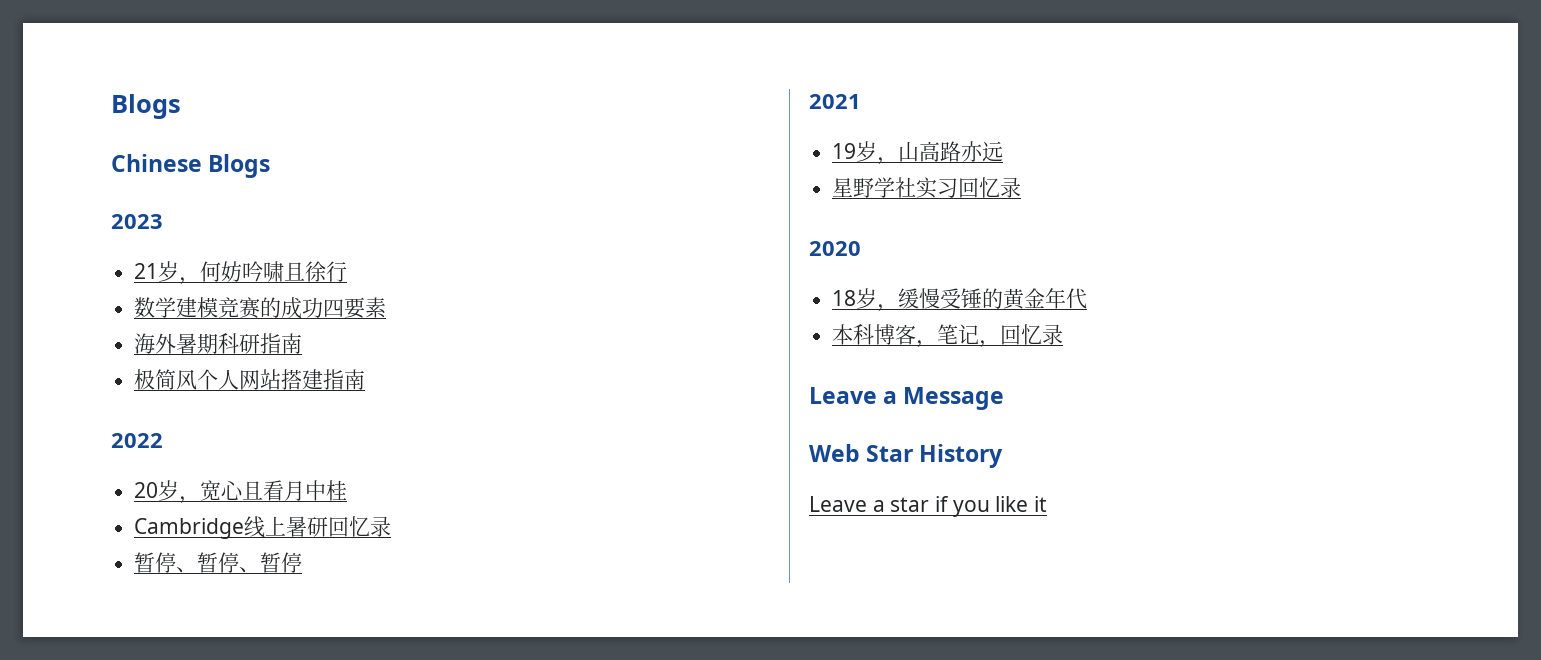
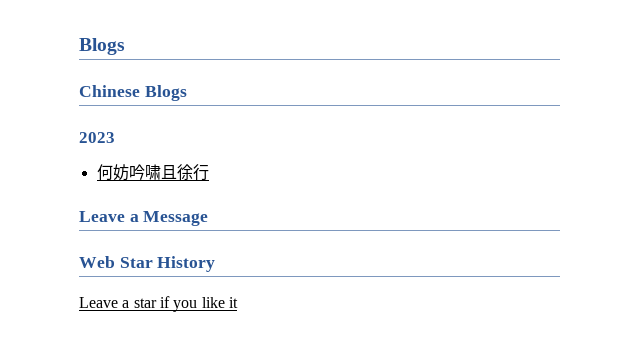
[134,261,201,285] 21岁， -> (115, 137) none
[134,297,387,319] [134,333,303,354] [134,369,366,390] [111,433,163,448] [134,480,348,504] [134,516,392,539] [134,552,303,573] [809,94,861,109] [832,141,1004,165] [832,177,1022,199] [809,241,861,256] [832,288,1088,312] [832,324,1064,348] // 数学建模竞赛的成功四要素 // 海外暑期科研指南 // 极简风个人网站搭建指南 // 2022 // 20岁，宽心且看月中桂 // Cambridge线上暑研回忆录 // 暂停、暂停、暂停 // 2021 // 19岁，山高路亦远 // 星野学社实习回忆录 // 2020 // 18岁，缓慢受锤的黄金年代 // 本科博客，笔记，回忆录 -> (209, 172) none

